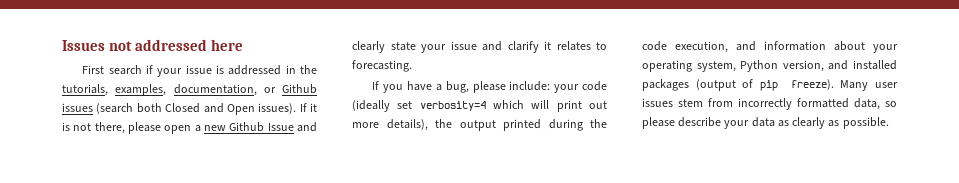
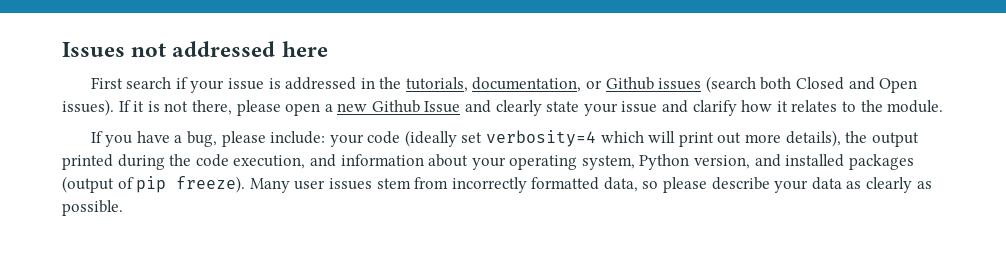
[115,84,167,96] examples, -> (468, 84) none
(539, 47) none -> [741,100,773,112] how
[352,60,412,72] forecasting. -> [860,100,944,113] the module.

